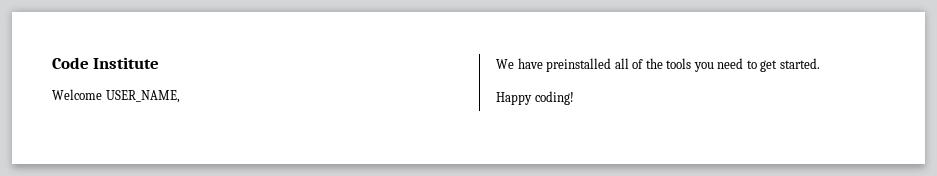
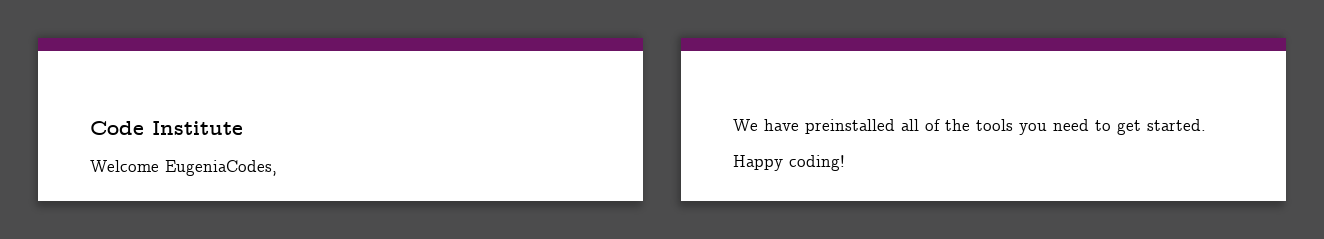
[105,90,180,103] USER_NAME, -> [165,160,277,176] EugeniaCodes,

